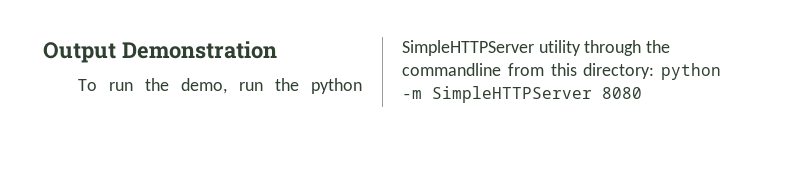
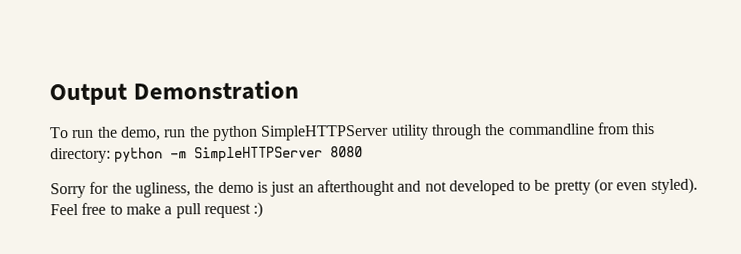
(642, 93) none -> [50,177,698,199] [50,201,264,219] // Sorry for the ugliness, the demo is just an afterthought and not developed to be pretty (or even styled). Feel free to make a pull request :)

